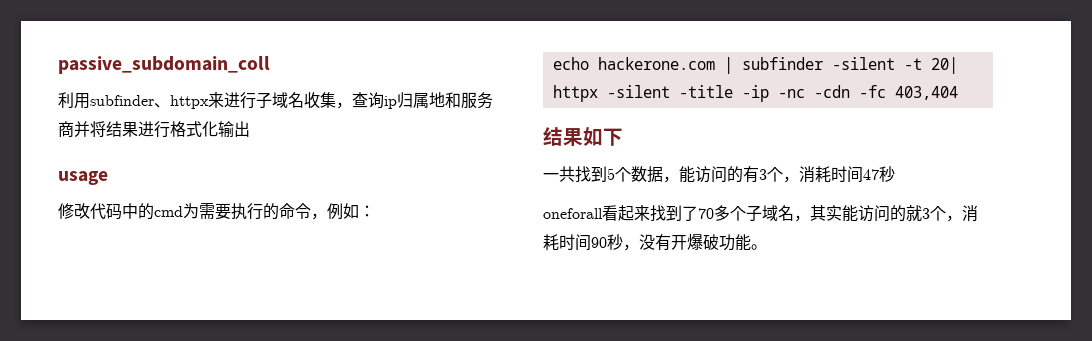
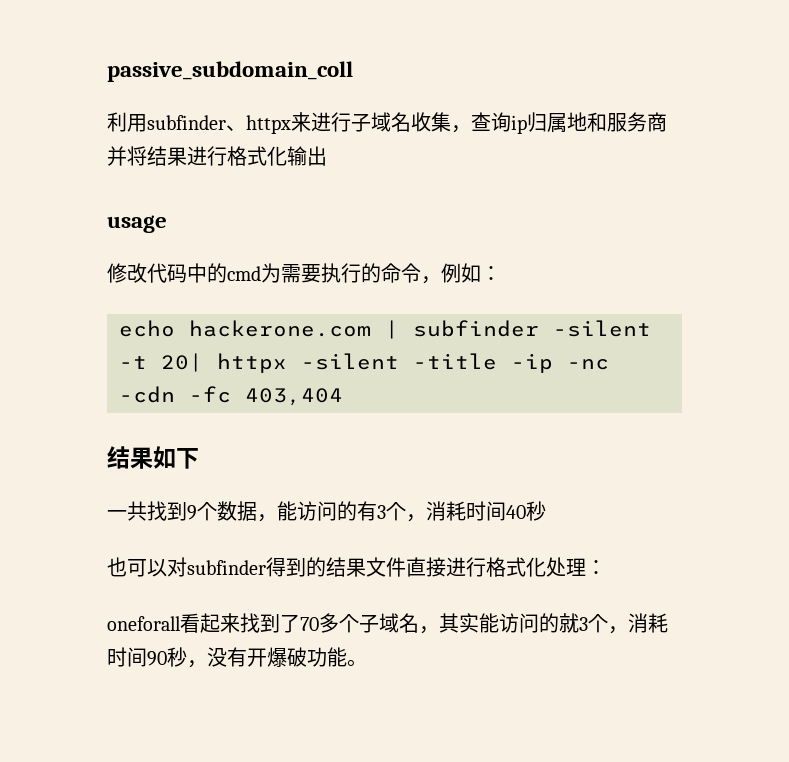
[607,168,615,180] 5 -> [187,505,197,520] 9
[863,166,895,182] 47秒 -> [506,501,546,521] [107,557,606,577] 40秒 // 也可以对subfinder得到的结果文件直接进行格式化处理：

